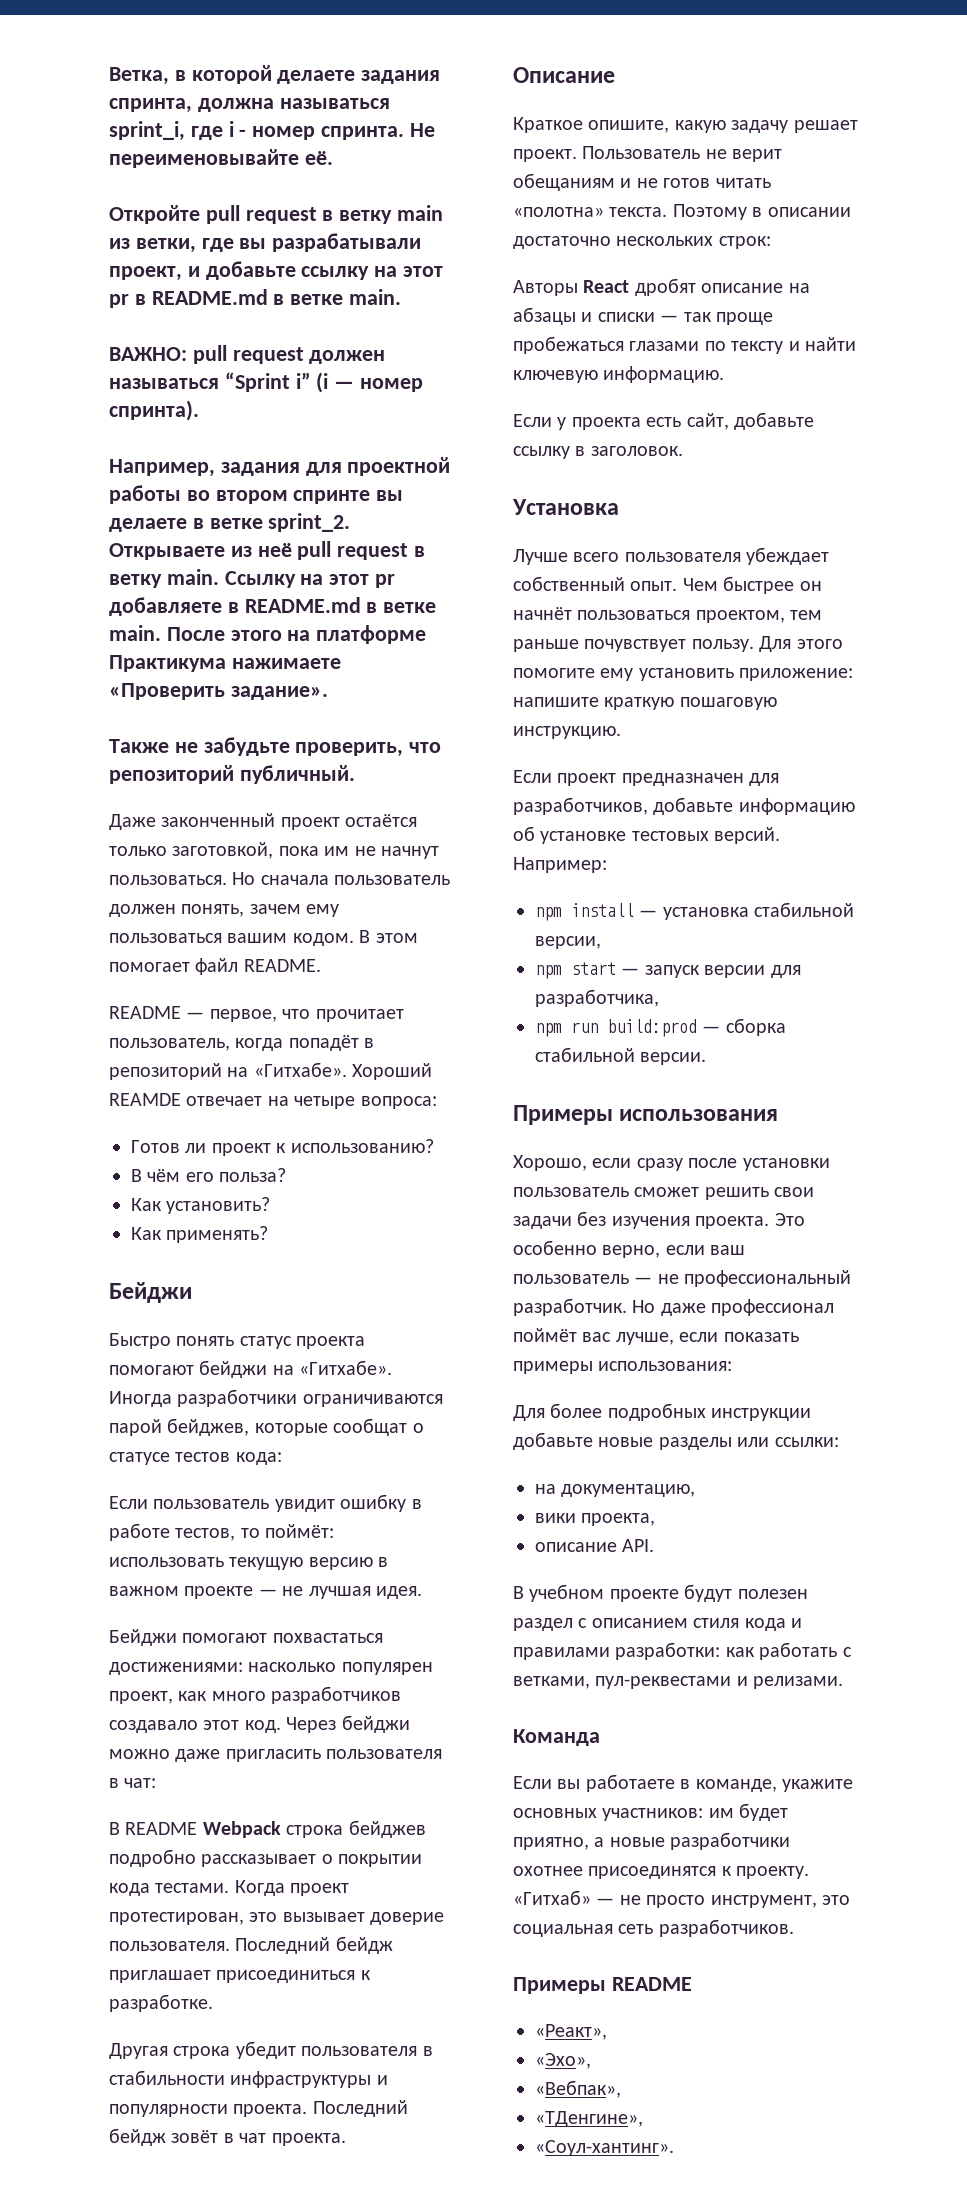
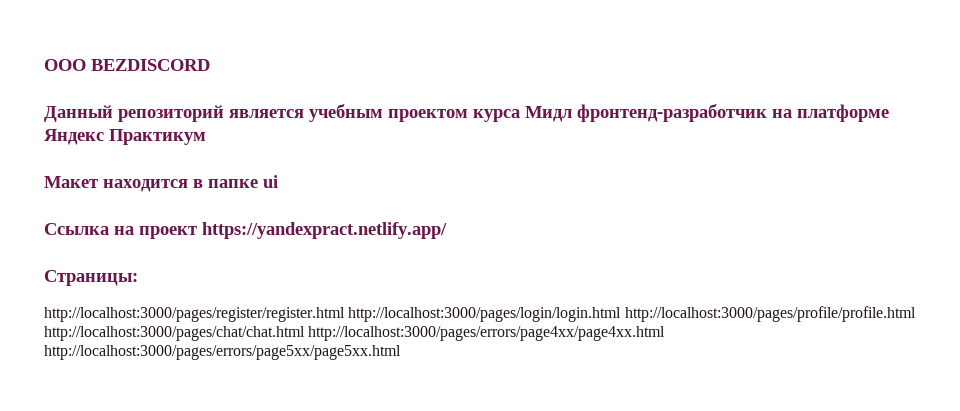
[109,65,441,85] [109,98,390,113] [109,121,435,141] [109,149,333,168] [109,205,444,224] [109,233,422,253] [109,261,444,281] [109,289,402,308] [109,345,386,364] [109,372,424,393] [109,400,199,421] [109,457,451,477] [109,485,404,504] [109,513,351,532] [109,541,426,560] [109,569,396,588] [109,597,437,616] [109,625,427,644] [109,655,341,672] [109,683,328,700] [109,737,442,757] [109,765,355,784] [109,813,418,830] [109,842,439,859] [109,872,451,885] [109,904,340,917] [109,930,418,946] [109,958,321,975] [109,1006,404,1022] [109,1035,375,1051] [109,1062,433,1080] [109,1093,437,1109] [131,1139,434,1156] [131,1168,287,1182] [131,1197,271,1214] [131,1226,269,1243] [109,1282,192,1303] [109,1333,366,1349] [109,1360,393,1378] [109,1389,443,1407] [109,1418,424,1436] [109,1452,282,1465] [109,1494,422,1512] [109,1523,335,1541] [109,1557,389,1570] [109,1586,422,1599] [109,1629,383,1646] [109,1662,433,1675] [109,1686,402,1704] [109,1715,410,1733] [109,1749,443,1762] [109,1778,157,1788] [109,1820,426,1838] [109,1849,423,1867] [109,1880,350,1896] [109,1912,445,1925] [109,1936,393,1954] [109,1970,371,1983] [109,1994,213,2012] [109,2041,433,2059] [109,2070,388,2088] [109,2100,408,2117] [109,2128,346,2146] [513,67,615,83] [513,117,858,133] [513,146,783,162] [513,173,771,191] [513,204,851,220] [513,236,771,249] [513,278,810,296] [513,307,773,325] [513,336,856,354] [513,366,725,383] [513,412,814,430] [513,446,683,459] [512,499,619,515] [513,547,830,565] [513,576,822,594] [513,607,823,623] [513,636,843,652] [513,668,854,681] [513,697,777,710] [513,726,621,739] [513,770,780,786] [513,797,855,815] [513,826,781,844] [513,857,607,873] [535,902,855,921] [535,936,601,949] [535,962,801,979] [535,989,659,1007] [535,1018,786,1037] [535,1047,707,1065] [513,1105,779,1125] [513,1155,830,1171] [513,1187,815,1200] [513,1211,805,1229] [513,1240,746,1258] [513,1270,852,1287] [513,1298,835,1316] [513,1328,799,1345] [513,1361,733,1374] [513,1403,812,1421] [513,1432,839,1450] [535,1484,696,1497] [535,1513,656,1526] [535,1539,655,1552] [513,1584,808,1602] [513,1618,802,1631] [513,1642,852,1660] [513,1676,844,1689] [513,1729,600,1746] [513,1774,853,1792] [513,1803,789,1821] [513,1832,791,1850] [513,1866,810,1879] [513,1890,850,1908] [513,1919,794,1937] [513,1977,692,1994] [535,2024,607,2040] [535,2053,591,2069] [535,2080,621,2098] [535,2111,643,2127] [535,2140,674,2156] Ветка, в которой делаете задания спринта, должна называться sprint_i, где i - номер спринта. Не переименовывайте её. // Откройте pull request в ветку main из ветки, где вы разрабатывали проект, и добавьте ссылку на этот pr в README.md в ветке main. // ВАЖНО: pull request должен называться “Sprint i” (i — номер спринта). // Например, задания для проектной работы во втором спринте вы делаете в ветке sprint_2. Открываете из неё pull request в ветку main. Ссылку на этот pr добавляете в README.md в ветке main. После этого на платформе Практикума нажимаете «Проверить задание». // Также не забудьте проверить, что репозиторий публичный. // Даже законченный проект остаётся только заготовкой, пока им не начнут пользоваться. Но сначала пользователь должен понять, зачем ему пользоваться вашим кодом. В этом помогает файл README. // README — первое, что прочитает пользователь, когда попадёт в репозиторий на «Гитхабе». Хороший REAMDE отвечает на четыре вопроса: // Готов ли проект к использованию? // В чём его польза? // Как установить? // Как применять? // Бейджи // Быстро понять статус проекта помогают бейджи на «Гитхабе». Иногда разработчики ограничиваются парой бейджев, которые сообщат о статусе тестов кода: // Если пользователь увидит ошибку в работе тестов, то поймёт: использовать текущую версию в важном проекте — не лучшая идея. // Бейджи помогают похвастаться достижениями: насколько популярен проект, как много разработчиков создавало этот код. Через бейджи можно даже пригласить пользователя в чат: // В README Webpack строка бейджев подробно рассказывает о покрытии кода тестами. Когда проект протестирован, это вызывает доверие пользователя. Последний бейдж приглашает присоединиться к разработке. // Другая строка убедит пользователя в стабильности инфраструктуры и популярности проекта. Последний бейдж зовёт в чат проекта. // Описание // Краткое опишите, какую задачу решает проект. Пользователь не верит обещаниям и не готов читать «полотна» текста. Поэтому в описании достаточно нескольких строк: // Авторы React дробят описание на абзацы и списки — так проще пробежаться глазами по тексту и найти ключевую информацию. // Если у проекта есть сайт, добавьте ссылку в заголовок. // Установка // Лучше всего пользователя убеждает собственный опыт. Чем быстрее он начнёт пользоваться проектом, тем раньше почувствует пользу. Для этого помогите ему установить приложение: напишите краткую пошаговую инструкцию. // Если проект предназначен для разработчиков, добавьте информацию об установке тестовых версий. Например: // npm install — установка стабильной версии, // npm start — запуск версии для разработчика, // npm run build:prod — сборка стабильной версии. // Примеры использования // Хорошо, если сразу после установки пользователь сможет решить свои задачи без изучения проекта. Это особенно верно, если ваш пользователь — не профессиональный разработчик. Но даже профессионал поймёт вас лучше, если показать примеры использования: // Для более подробных инструкции добавьте новые разделы или ссылки: // на документацию, // вики проекта, // описание API. // В учебном проекте будут полезен раздел с описанием стиля кода и правилами разработки: как работать с ветками, пул-реквестами и релизами. // Команда // Если вы работаете в команде, укажите основных участников: им будет приятно, а новые разработчики охотнее присоединятся к проекту. «Гитхаб» — не просто инструмент, это социальная сеть разработчиков. // Примеры README // «Реакт», // «Эхо», // «Вебпак», // «ТДенгине», // «Соул-хантинг». -> [44,59,210,71] [44,104,889,122] [44,129,206,145] [44,175,278,192] [44,222,447,239] [44,270,138,286] [44,306,916,322] [44,326,666,341] [44,345,401,360] ООО BEZDISCORD // Данный репозиторий является учебным проектом курса Мидл фронтенд-разработчик на платформе Яндекс Практикум // Макет находится в папке ui // Ссылка на проект https://yandexpract.netlify.app/ // Страницы: // http://localhost:3000/pages/register/register.html http://localhost:3000/pages/login/login.html http://localhost:3000/pages/profile/profile.html http://localhost:3000/pages/chat/chat.html http://localhost:3000/pages/errors/page4xx/page4xx.html http://localhost:3000/pages/errors/page5xx/page5xx.html

